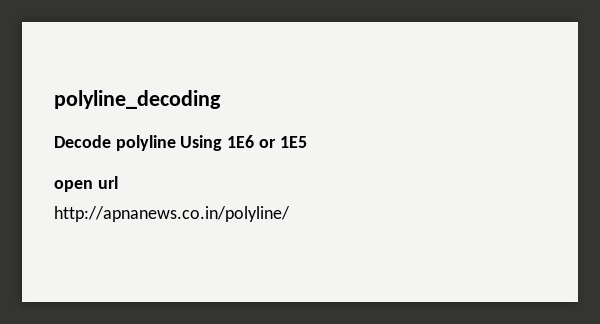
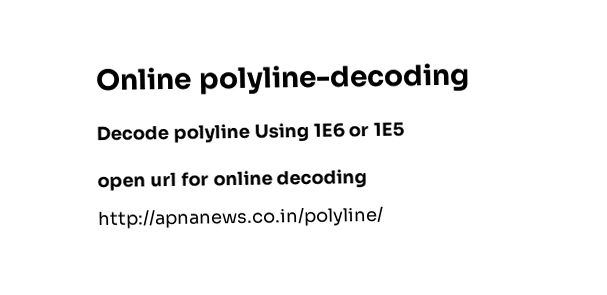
[54,90,221,109] polyline_decoding -> [95,62,470,96] Online polyline-decoding
(118, 182) none -> [180,169,368,189] for online decoding

